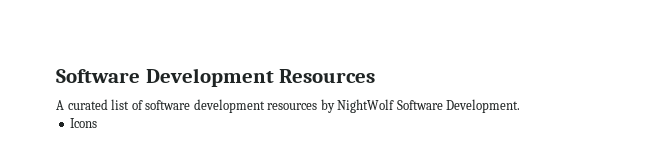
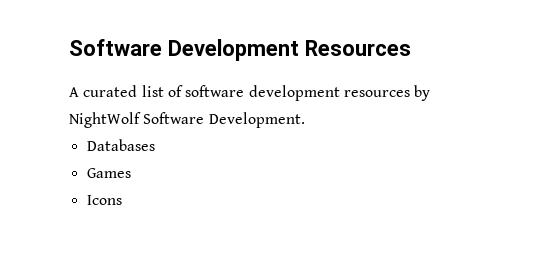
(521, 106) none -> [86,139,155,151] [86,168,131,178] // Databases // Games

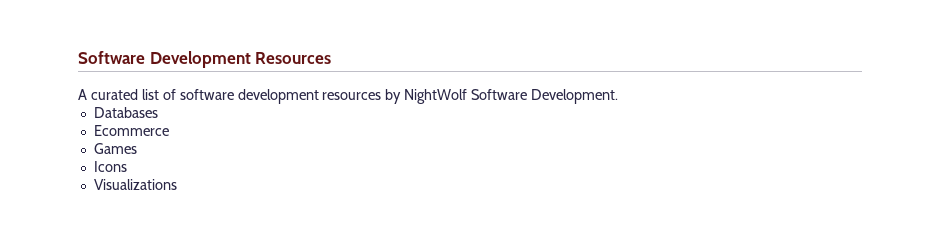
(155, 145) none -> [93,125,169,136] // Ecommerce
(122, 200) none -> [93,179,177,190] // Visualizations

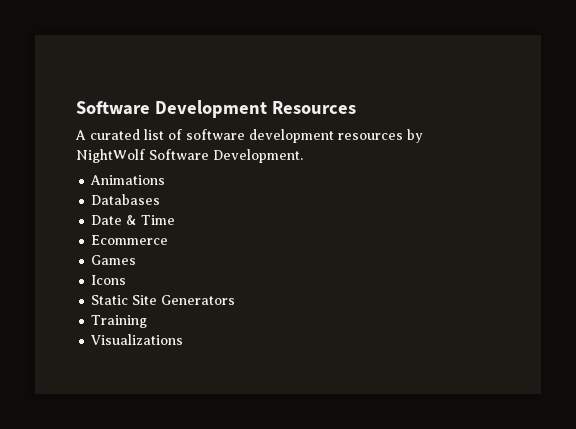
(619, 96) none -> [90,175,166,185] // Animations
(158, 112) none -> [91,215,176,225] // Date & Time
(127, 166) none -> [91,295,236,305] [91,315,148,328] // Static Site Generators // Training

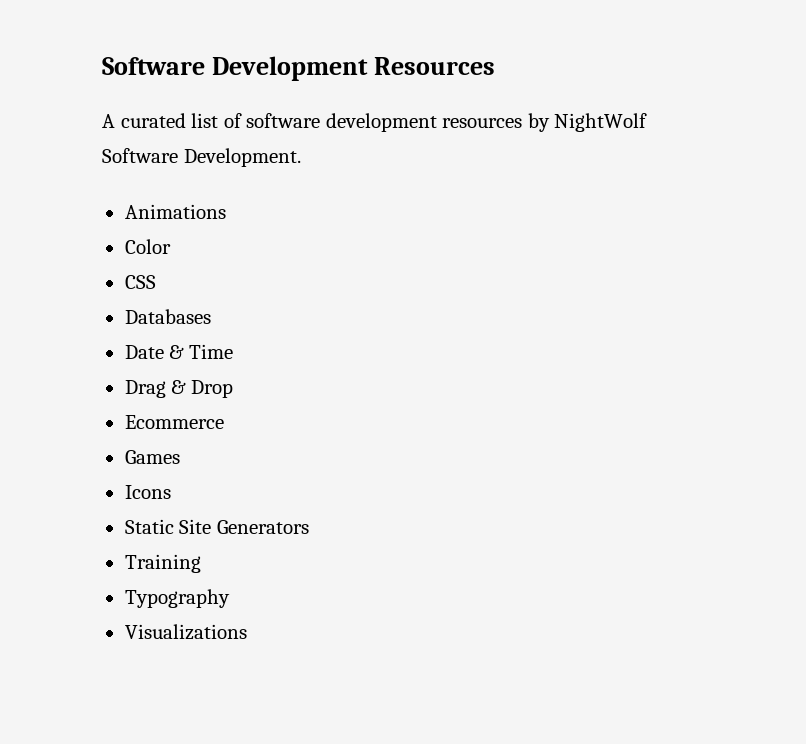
(166, 180) none -> [124,239,171,254] [124,275,156,289] // Color // CSS
(176, 220) none -> [124,380,233,398] // Drag & Drop
(148, 321) none -> [124,589,230,608] // Typography

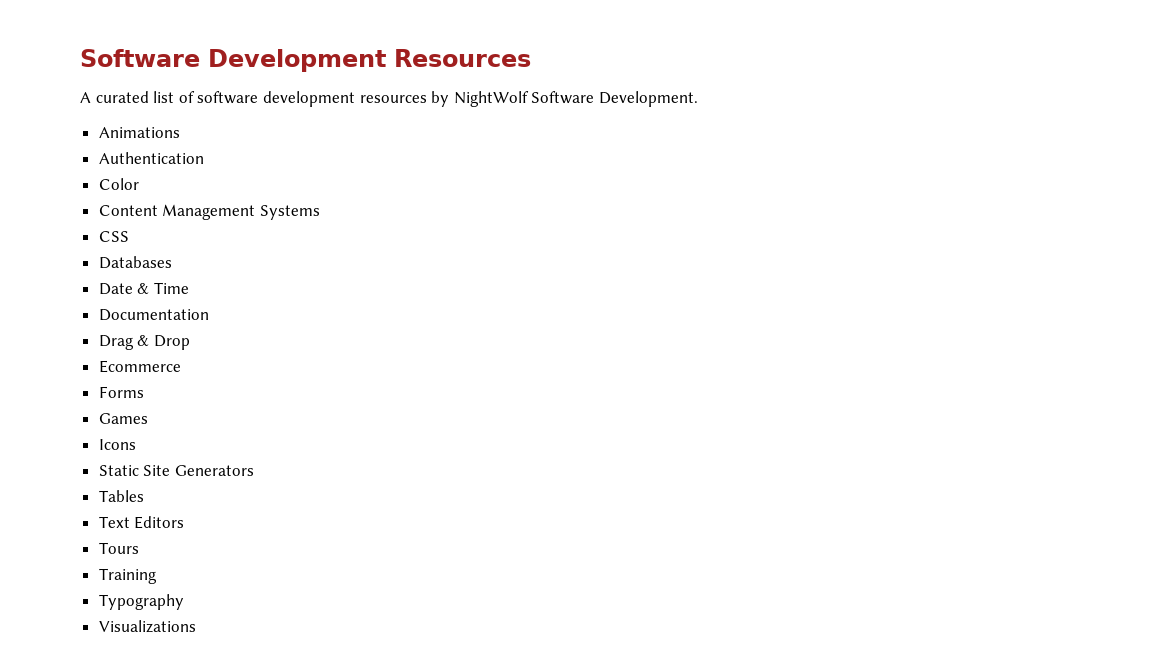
(226, 211) none -> [98,152,204,164] // Authentication
(171, 246) none -> [98,204,320,220] // Content Management Systems
(233, 351) none -> [98,309,209,321] // Documentation
(224, 422) none -> [98,386,144,398] // Forms
(309, 527) none -> [98,490,144,502] [98,516,185,529] [98,542,139,554] // Tables // Text Editors // Tours

